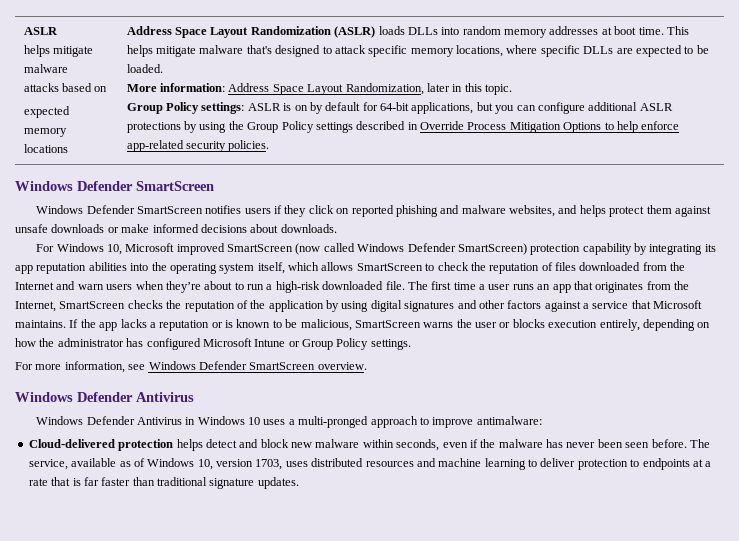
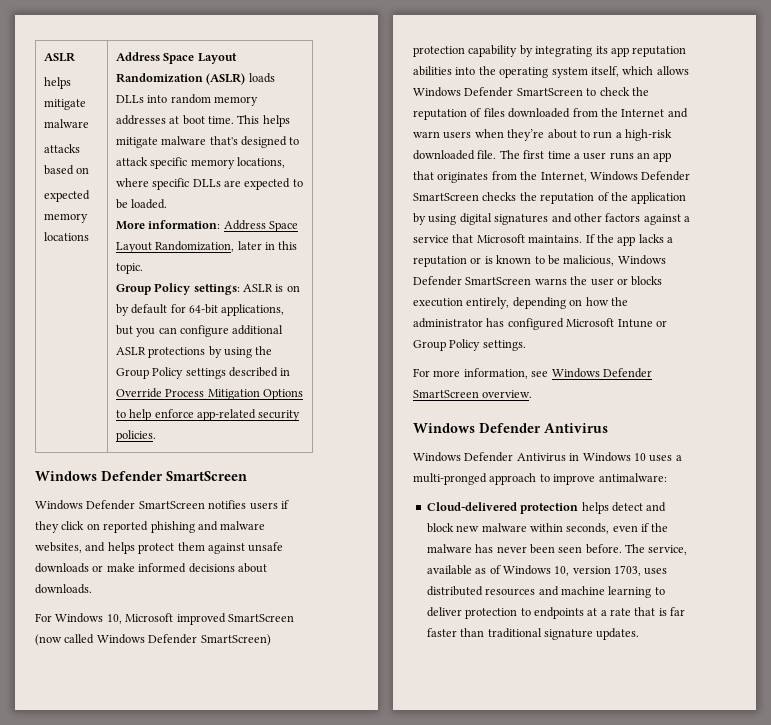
(354, 266) none -> [413,87,514,97] Windows Defender
(56, 306) none -> [589,171,691,181] Windows Defender
(352, 325) none -> [617,255,666,265] [413,276,462,286] Windows Defender

